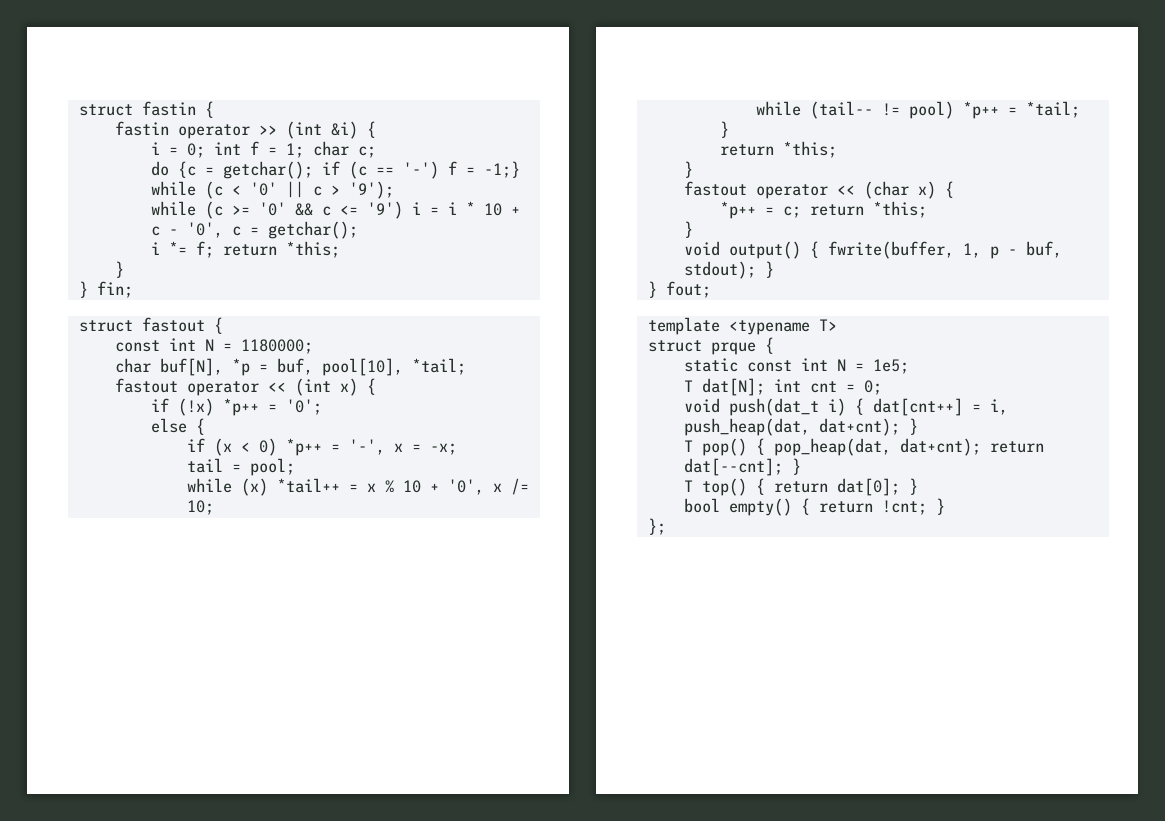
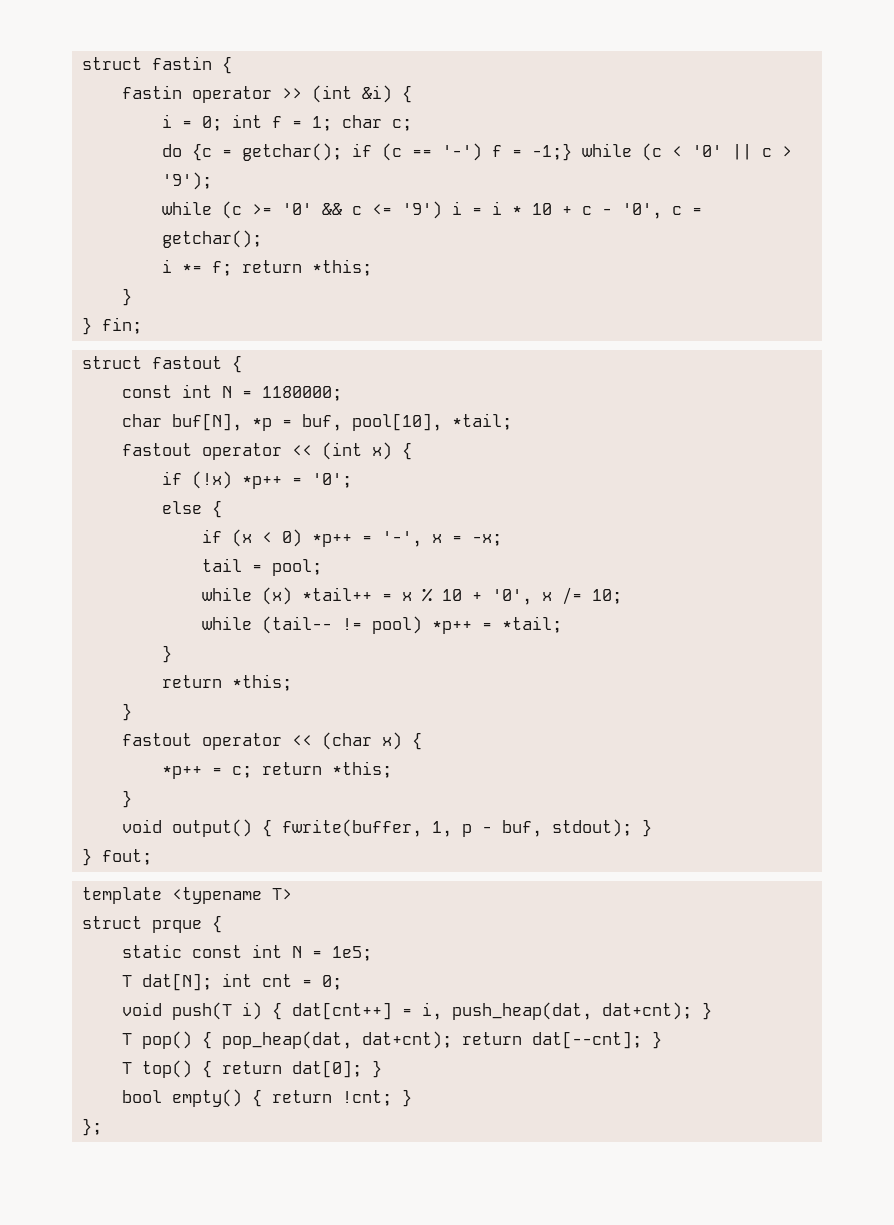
[728,398,819,416] push(dat_t -> [172,1002,233,1020] push(T

